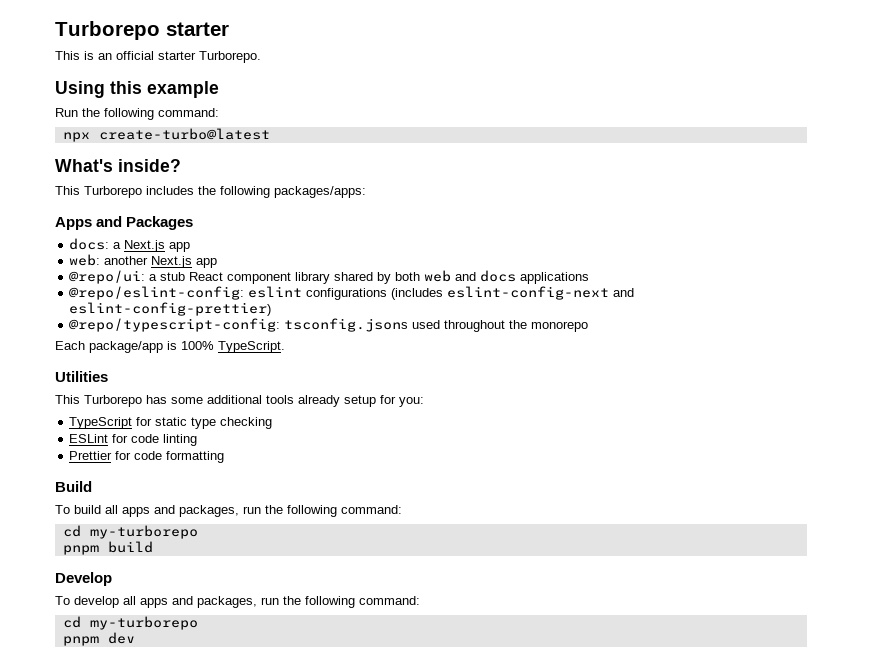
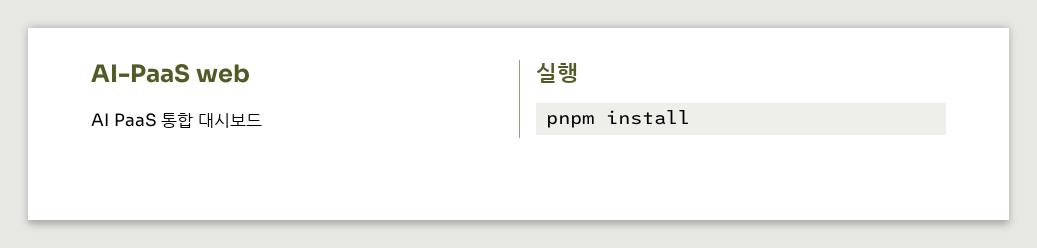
[55,21,229,40] [55,51,261,63] [55,81,219,98] [55,108,219,120] [62,128,270,142] [55,159,181,172] [55,186,366,198] [55,216,194,230] [69,238,191,252] [69,254,218,268] [69,270,590,284] [69,286,635,300] [69,302,272,316] [69,318,589,332] [55,341,285,353] [55,371,108,382] [55,395,424,407] [69,417,273,429] [69,434,198,446] [69,451,225,463] [55,481,92,492] [55,505,402,517] [62,525,198,539] [62,541,153,555] [55,572,112,586] [55,596,420,608] [62,616,198,630] [62,632,135,646] Turborepo starter // This is an official starter Turborepo. // Using this example // Run the following command: // npx create-turbo@latest // What's inside? // This Turborepo includes the following packages/apps: // Apps and Packages // docs: a Next.js app // web: another Next.js app // @repo/ui: a stub React component library shared by both web and docs applications // @repo/eslint-config: eslint configurations (includes eslint-config-next and eslint-config-prettier) // @repo/typescript-config: tsconfig.jsons used throughout the monorepo // Each package/app is 100% TypeScript. // Utilities // This Turborepo has some additional tools already setup for you: // TypeScript for static type checking // ESLint for code linting // Prettier for code formatting // Build // To build all apps and packages, run the following command: // cd my-turborepo // pnpm build // Develop // To develop all apps and packages, run the following command: // cd my-turborepo // pnpm dev -> [91,63,251,83] [91,113,262,128] [536,63,578,83] [546,110,691,128] AI-PaaS web // AI PaaS 통합 대시보드 // 실행 // pnpm install

